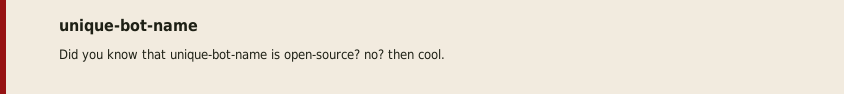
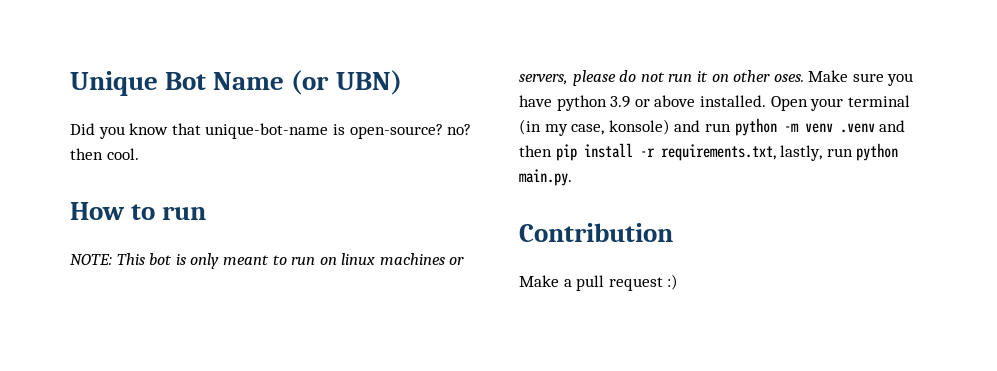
[59,18,198,35] unique-bot-name -> [70,70,402,96] Unique Bot Name (or UBN)
(445, 54) none -> [70,202,207,220] [70,253,465,269] [519,70,914,86] [519,95,910,111] [519,118,906,136] [519,143,899,161] [519,169,572,186] [519,223,673,242] [519,274,679,291] // How to run // NOTE: This bot is only meant to run on linux machines or servers, please do not run it on other oses. Make sure you have python 3.9 or above installed. Open your terminal (in my case, konsole) and run python -m venv .venv and then pip install -r requirements.txt, lastly, run python main.py. // Contribution // Make a pull request :)

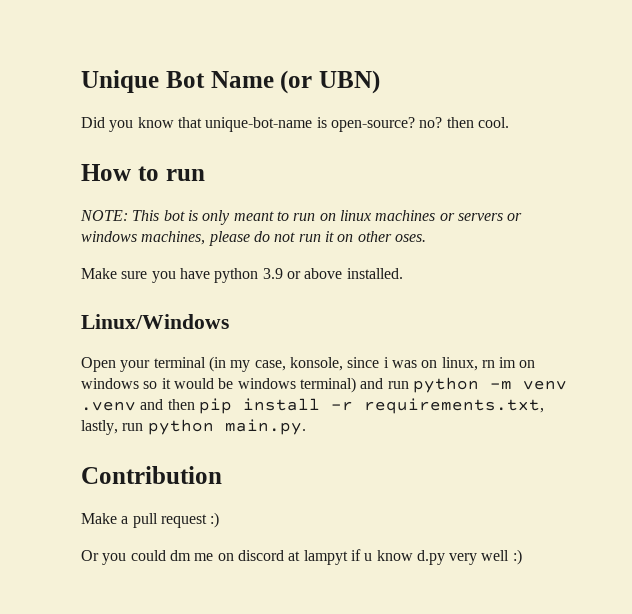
[519,74,568,85] servers, -> [457,213,523,221] [81,231,206,245] servers or windows machines,
(804, 78) none -> (426, 238) //
(766, 101) none -> [81,314,229,329] // Linux/Windows //
[608,119,670,135] konsole) -> [289,357,536,371] [81,377,356,393] konsole, since i was on linux, rn im on windows so it would be windows terminal)
(679, 282) none -> [81,549,522,565] // Or you could dm me on discord at lampyt if u know d.py very well :)

